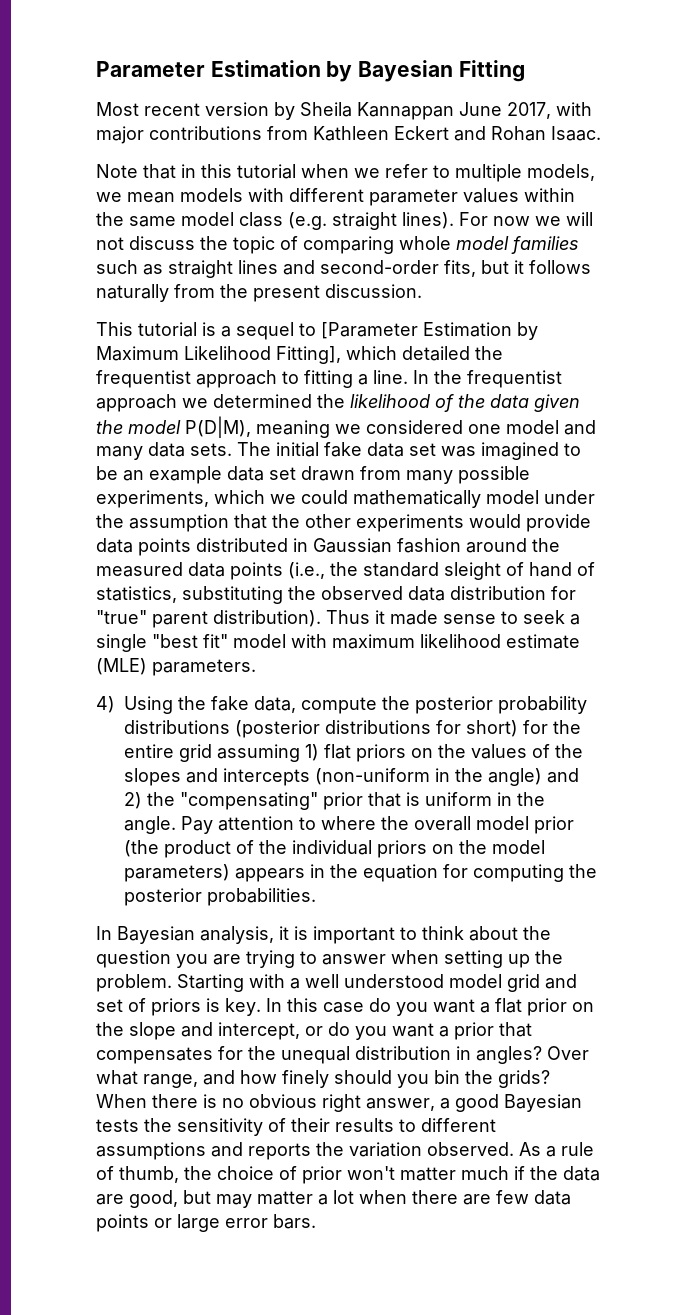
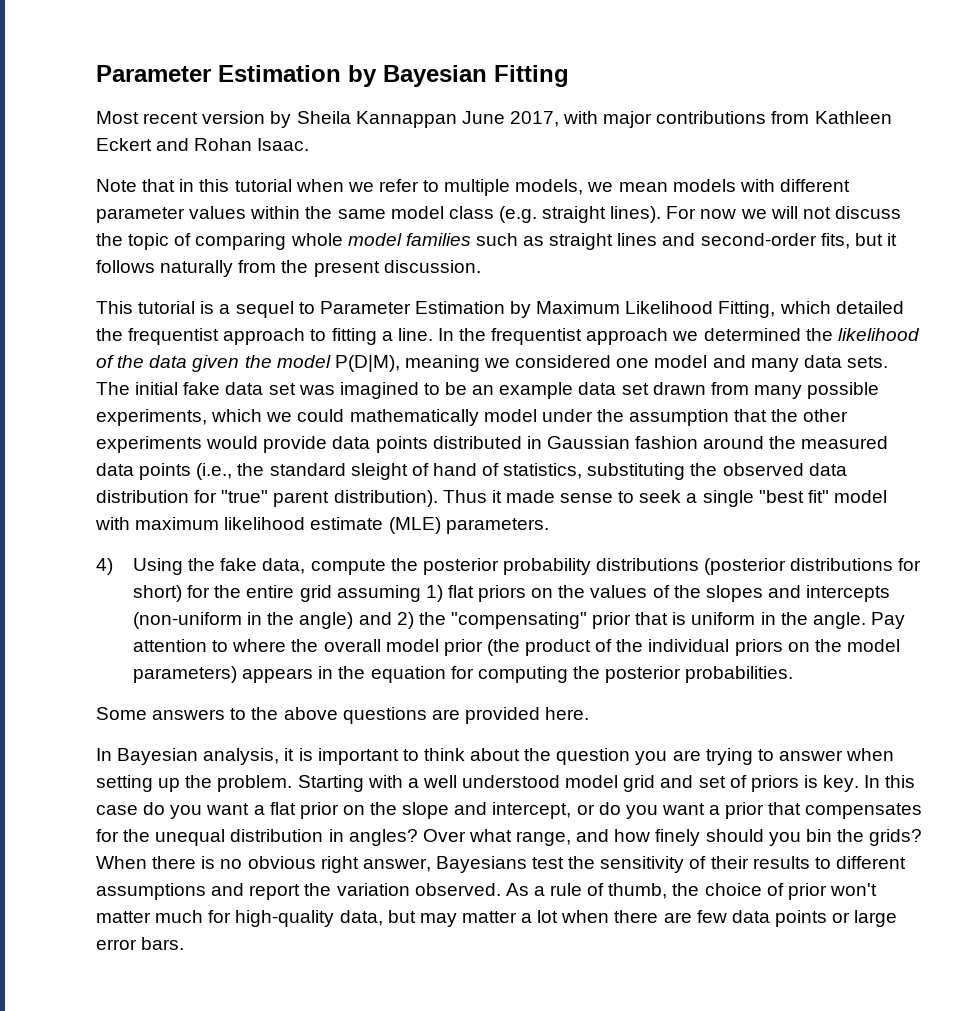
[321,322,418,339] [Parameter -> [319,301,411,314] Parameter
[276,346,341,364] Fitting], -> [718,301,776,318] Fitting,
(316, 897) none -> [96,707,590,724] // Some answers to the above questions are provided here.
[440,1094,582,1112] [96,1119,139,1132] a good Bayesian tests -> [435,856,565,873] Bayesians test
[248,1143,311,1160] reports -> [249,884,301,900] report
[514,1166,600,1181] [96,1190,178,1208] if the data are good, -> [208,910,383,927] for high-quality data,

